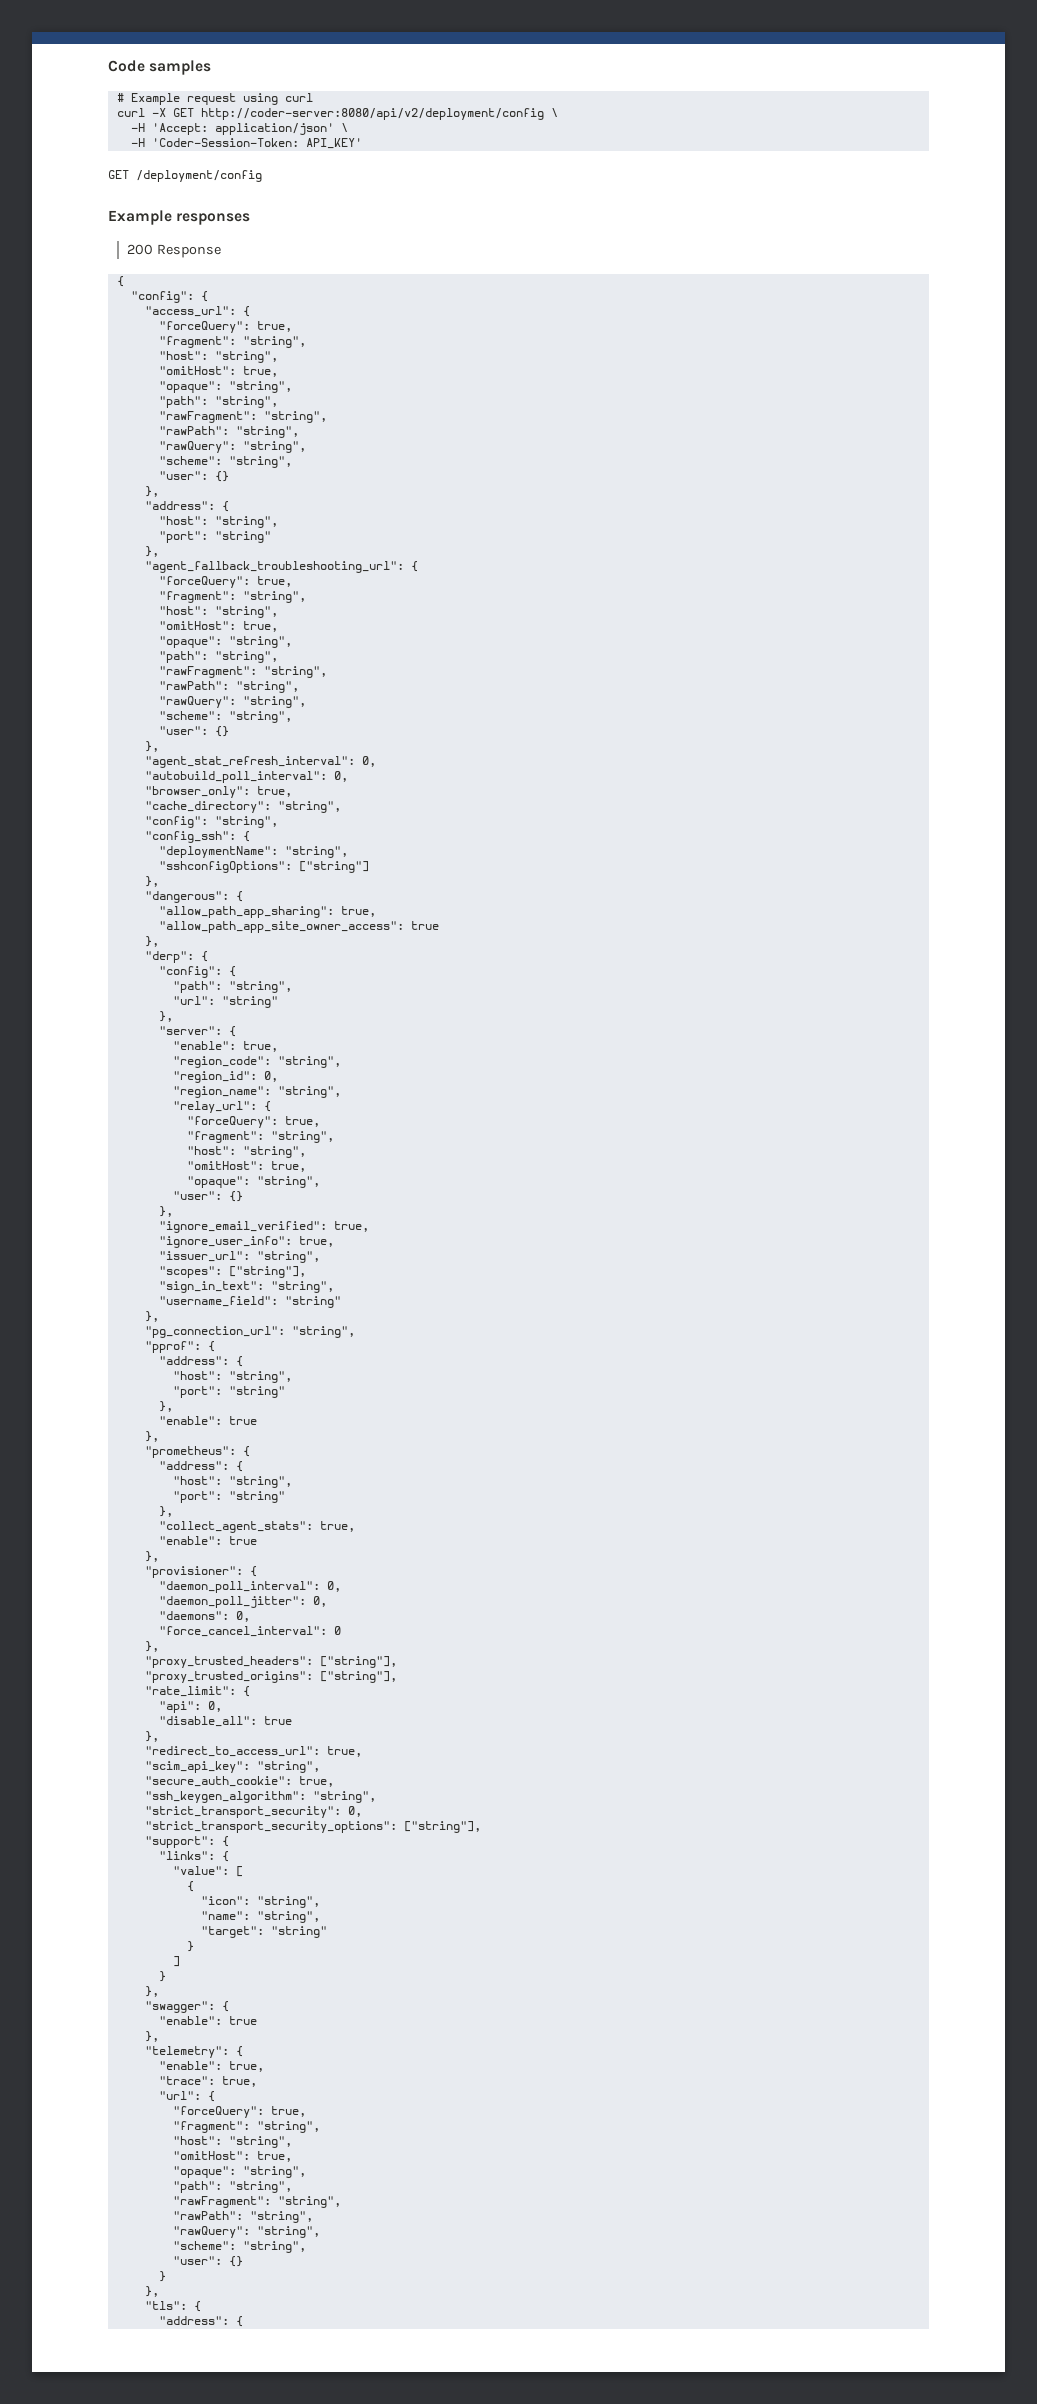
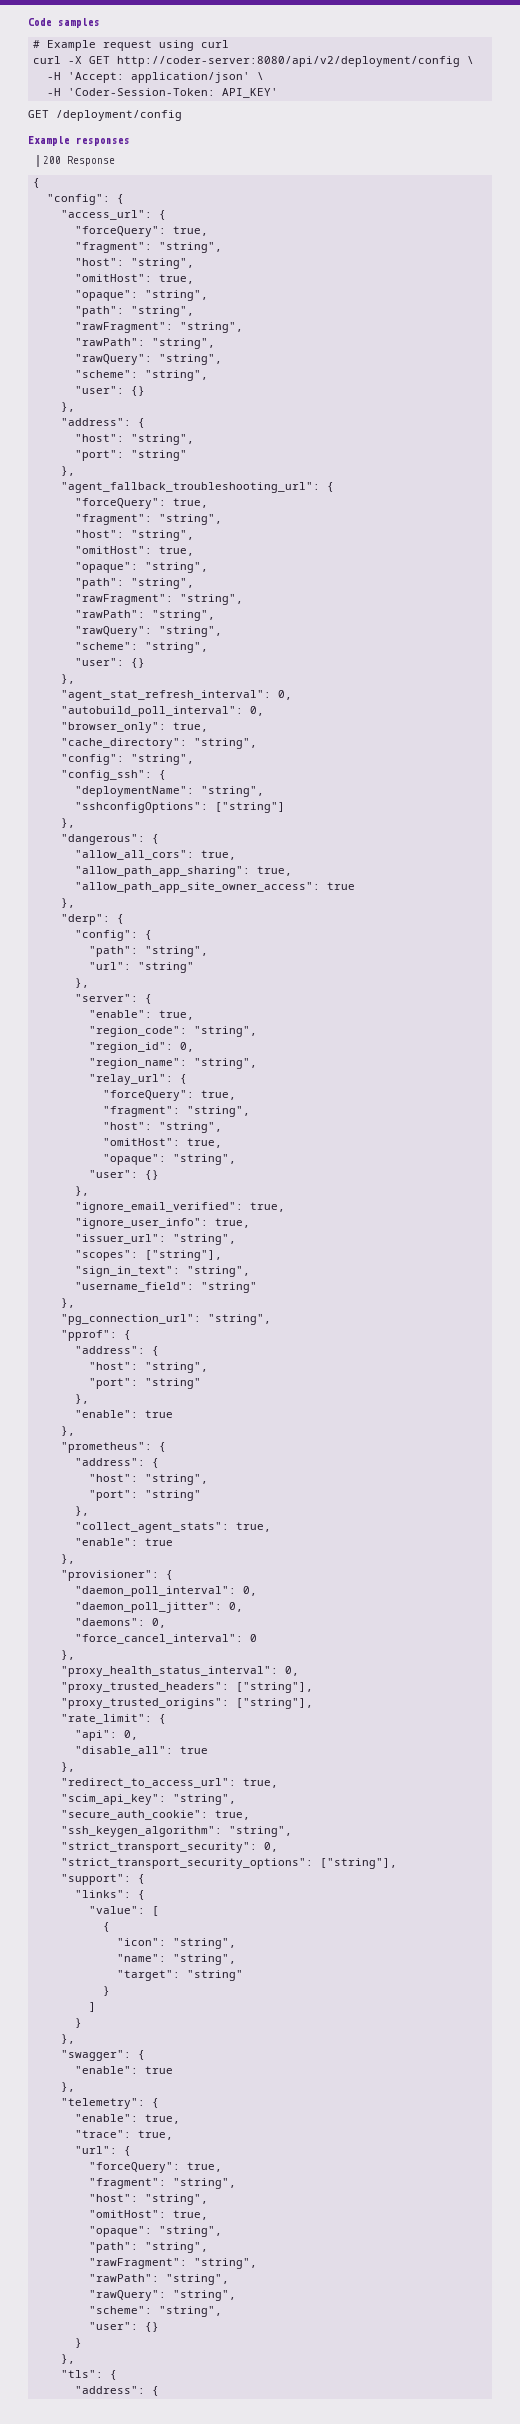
(243, 896) none -> [75,850,237,860] // "allow_all_cors": true,
(159, 1646) none -> [61,1666,300,1677] // "proxy_health_status_interval": 0,

